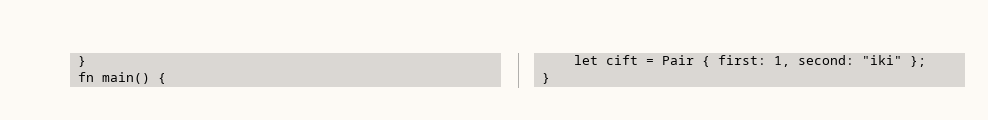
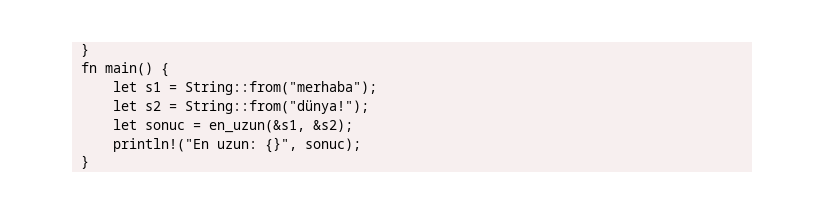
[605,55,926,67] cift = Pair { first: 1, second: "iki" }; -> [144,81,377,95] [112,100,369,114] [112,119,353,133] [112,137,361,153] s1 = String::from("merhaba"); // let s2 = String::from("dünya!"); // let sonuc = en_uzun(&s1, &s2); // println!("En uzun: {}", sonuc);

